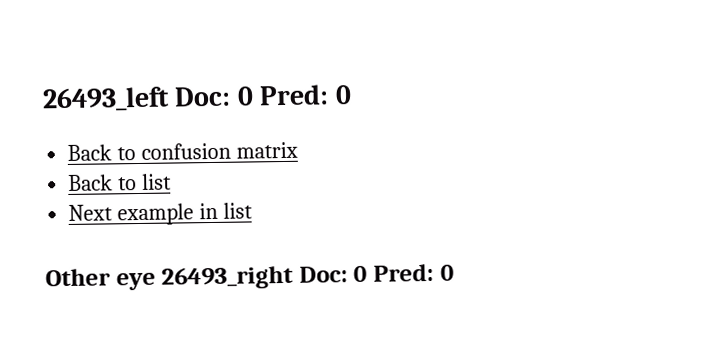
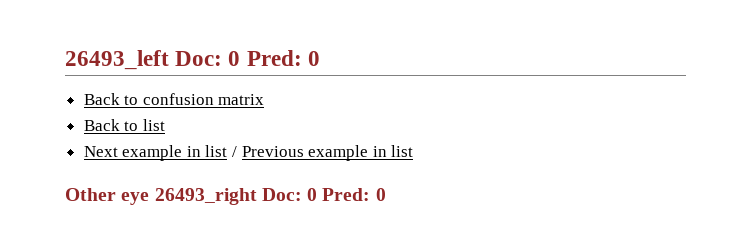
(254, 210) none -> [232,145,414,161] / Previous example in list

